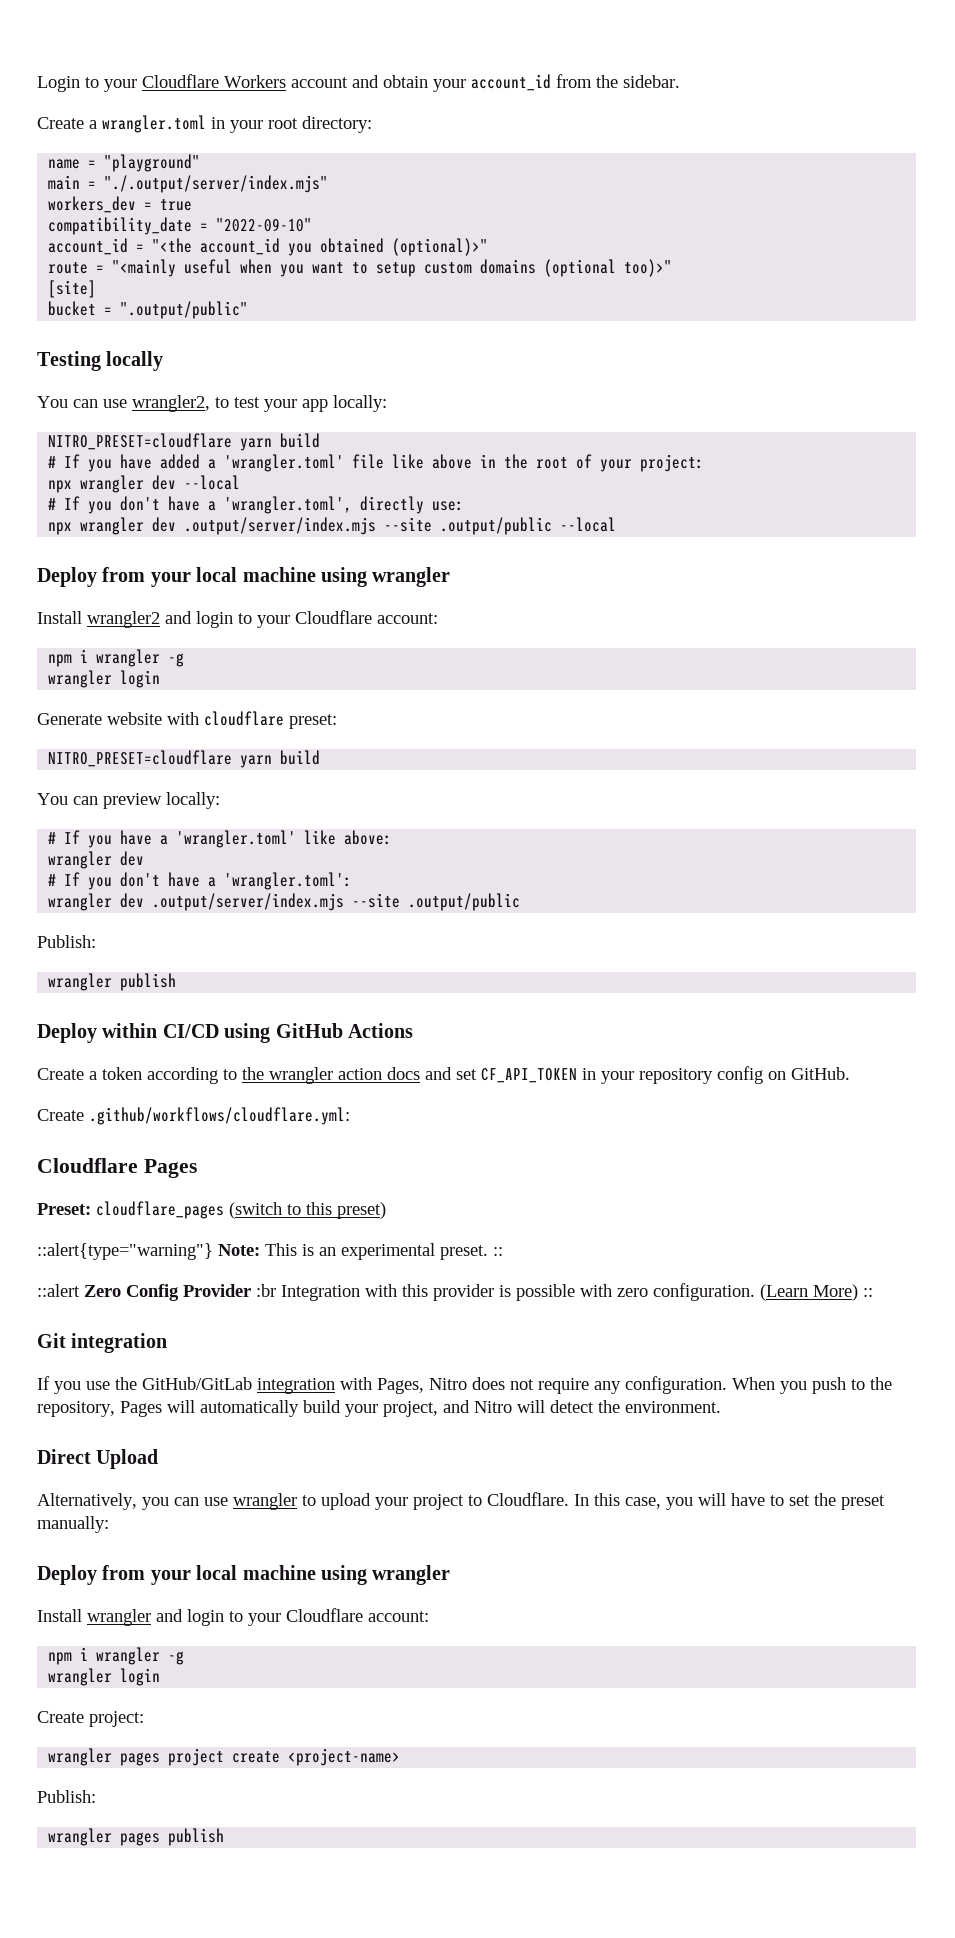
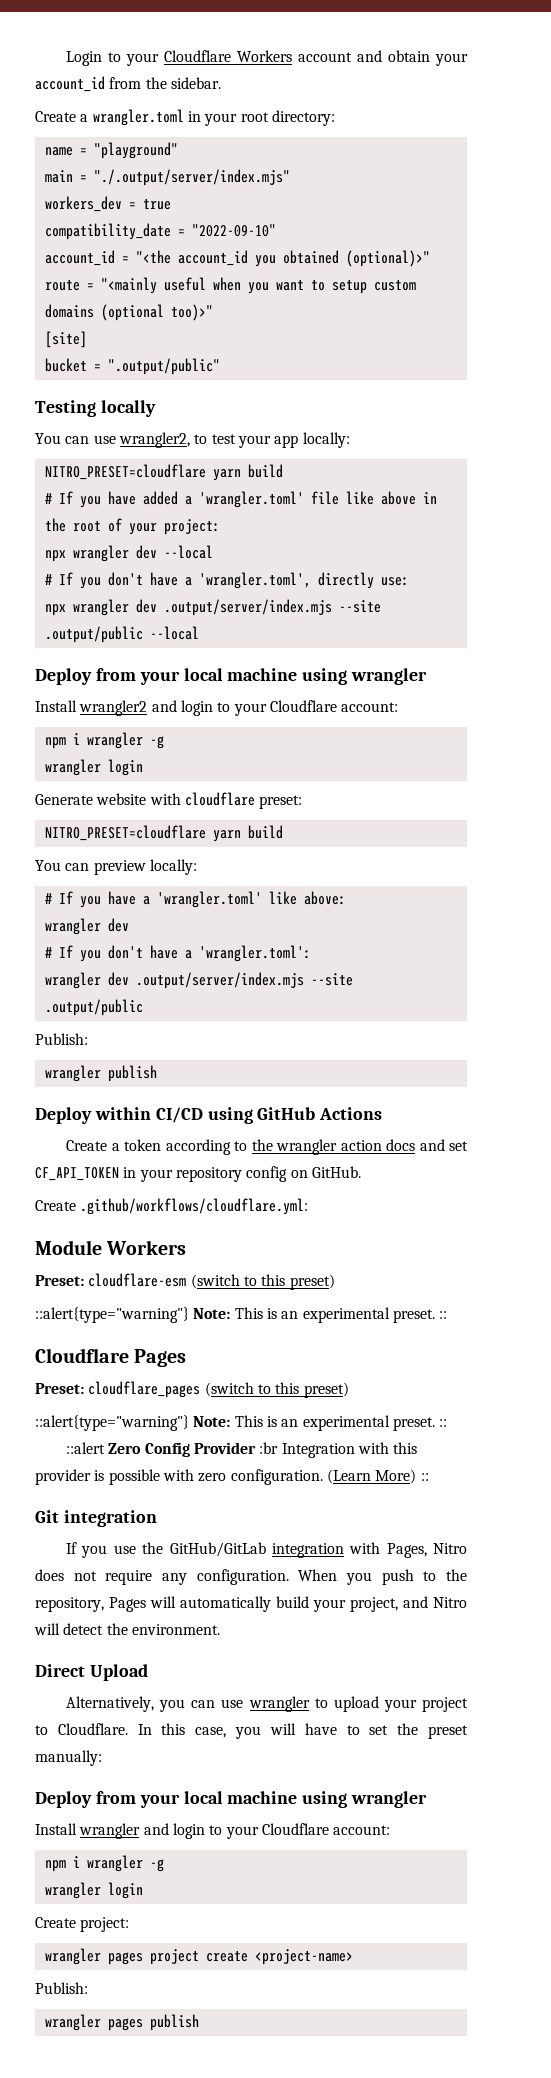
(350, 1116) none -> [35,1240,187,1255] [35,1273,335,1290] [35,1307,448,1323] // Module Workers // Preset: cloudflare-esm (switch to this preset) // ::alert{type="warning"} Note: This is an experimental preset. ::

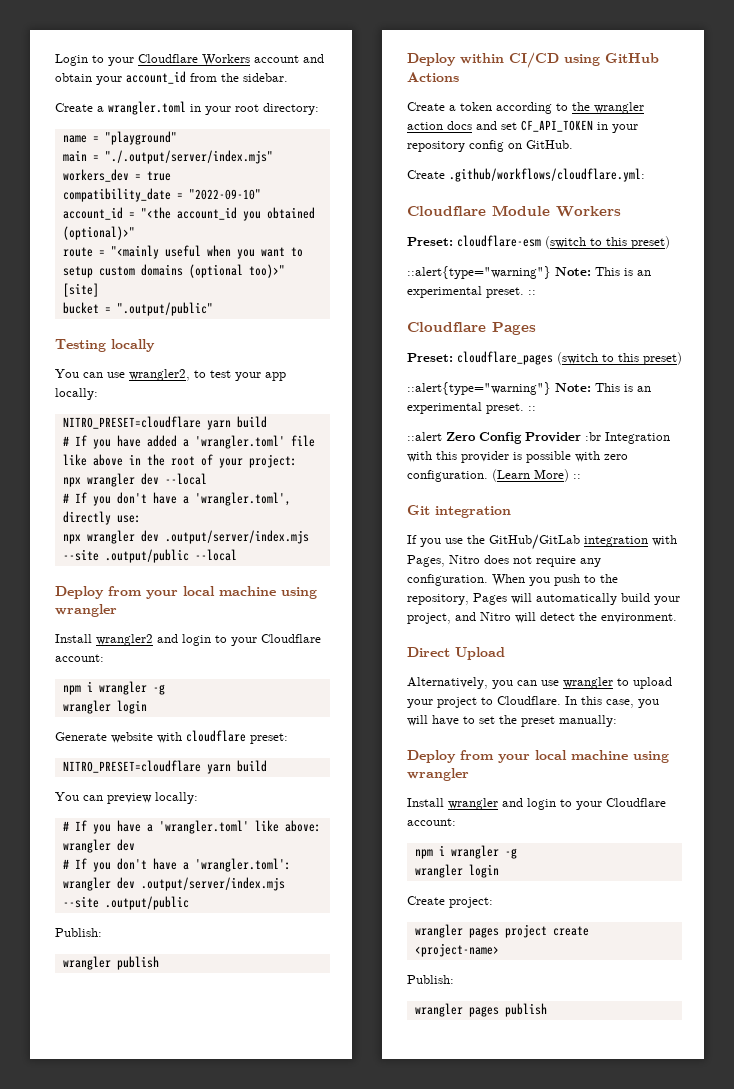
(309, 1206) none -> [407,206,486,216] Cloudflare

